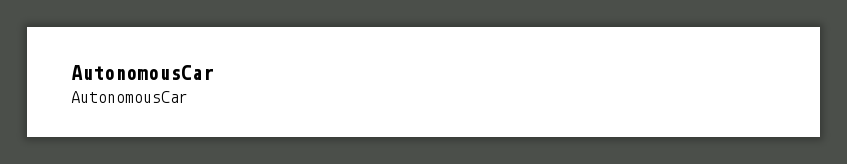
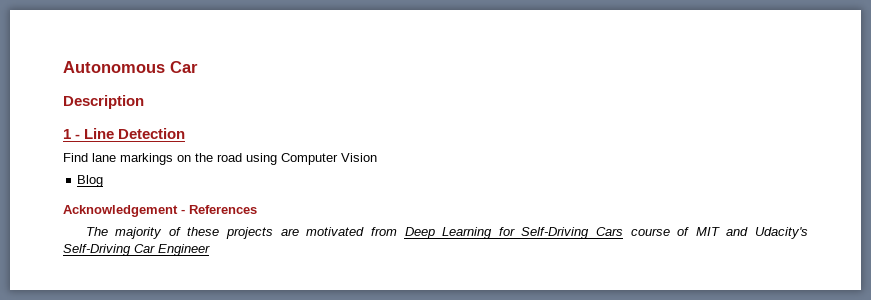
[71,65,214,80] [71,91,188,103] AutonomousCar // AutonomousCar -> [63,61,198,73] [63,95,144,109] [63,128,186,139] [63,153,377,165] [77,175,104,187] [63,205,257,217] [85,227,808,239] [63,244,210,256] Autonomous Car // Description // 1 - Line Detection // Find lane markings on the road using Computer Vision // Blog // Acknowledgement - References // The majority of these projects are motivated from Deep Learning for Self-Driving Cars course of MIT and Udacity's Self-Driving Car Engineer

